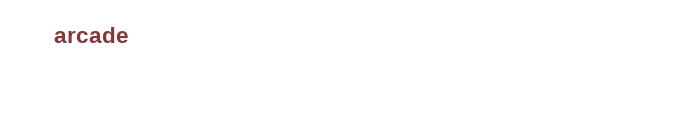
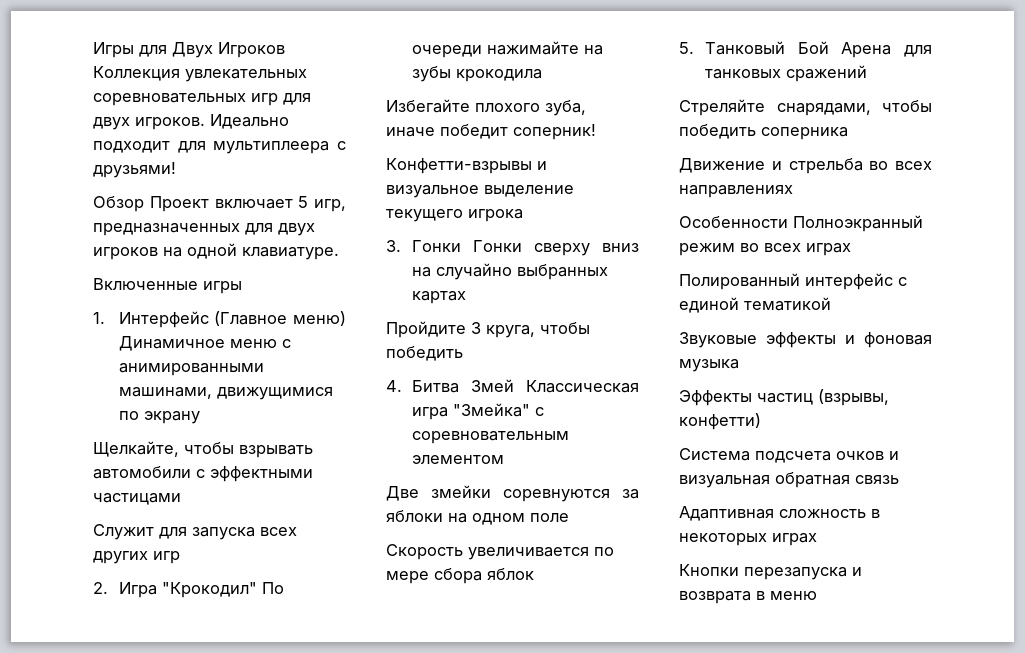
[54,27,129,43] arcade -> [93,42,285,58] [93,66,307,82] [93,93,311,106] [93,114,289,130] [93,141,346,154] [93,162,176,178] [93,196,346,212] [93,223,315,236] [93,243,339,260] [93,278,242,294] [93,311,346,328] [118,336,291,351] [118,363,264,376] [118,387,333,400] [118,411,200,424] [93,441,313,458] [93,466,313,482] [93,493,181,505] [93,524,297,540] [93,551,180,564] [93,582,284,598] [411,41,603,58] [411,66,542,82] [386,99,586,116] [386,124,596,140] [386,158,547,174] [386,185,574,198] [386,209,523,222] [386,240,639,256] [411,263,608,280] [411,291,466,304] [386,321,590,338] [386,346,463,361] [386,379,639,393] [411,403,544,420] [411,431,569,444] [411,455,504,464] [386,485,639,502] [386,510,569,525] [386,544,614,560] [386,568,534,584] [679,41,932,58] [704,65,867,82] [679,99,932,116] [679,124,848,140] [679,158,932,174] [679,185,793,198] [679,215,923,232] [679,243,851,256] [679,273,907,290] [679,297,831,313] [679,332,932,348] [679,359,739,372] [679,389,889,406] [679,413,761,430] [679,448,899,463] [679,472,899,488] [679,506,880,521] [679,533,817,546] [679,564,862,580] [679,591,817,604] Игры для Двух Игроков Коллекция увлекательных соревновательных игр для двух игроков. Идеально подходит для мультиплеера с друзьями! // Обзор Проект включает 5 игр, предназначенных для двух игроков на одной клавиатуре. // Включенные игры // 1. Интерфейс (Главное меню) Динамичное меню с анимированными машинами, движущимися по экрану // Щелкайте, чтобы взрывать автомобили с эффектными частицами // Служит для запуска всех других игр // 2. Игра "Крокодил" По очереди нажимайте на зубы крокодила // Избегайте плохого зуба, иначе победит соперник! // Конфетти-взрывы и визуальное выделение текущего игрока // 3. Гонки Гонки сверху вниз на случайно выбранных картах // Пройдите 3 круга, чтобы победить // 4. Битва Змей Классическая игра "Змейка" с соревновательным элементом // Две змейки соревнуются за яблоки на одном поле // Скорость увеличивается по мере сбора яблок // 5. Танковый Бой Арена для танковых сражений // Стреляйте снарядами, чтобы победить соперника // Движение и стрельба во всех направлениях // Особенности Полноэкранный режим во всех играх // Полированный интерфейс с единой тематикой // Звуковые эффекты и фоновая музыка // Эффекты частиц (взрывы, конфетти) // Система подсчета очков и визуальная обратная связь // Адаптивная сложность в некоторых играх // Кнопки перезапуска и возврата в меню

